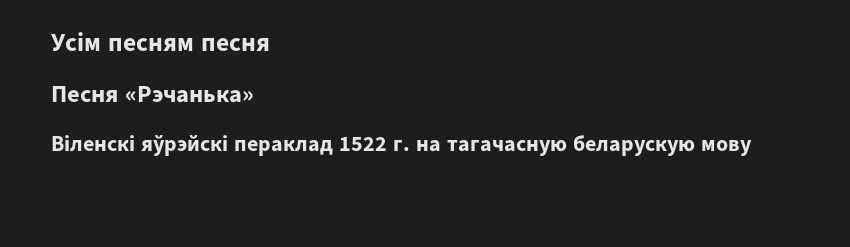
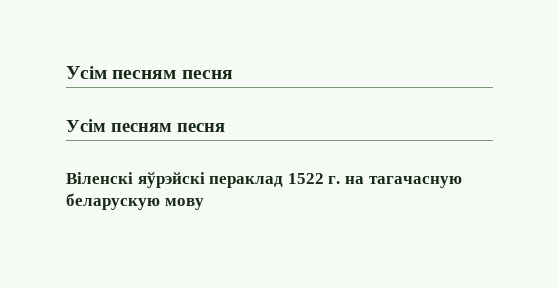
[51,32,270,51] [51,86,254,103] Усім песням песня // Песня «Рэчанька» -> [66,66,233,79] [66,119,225,132] Усім песням песня // Усім песням песня

